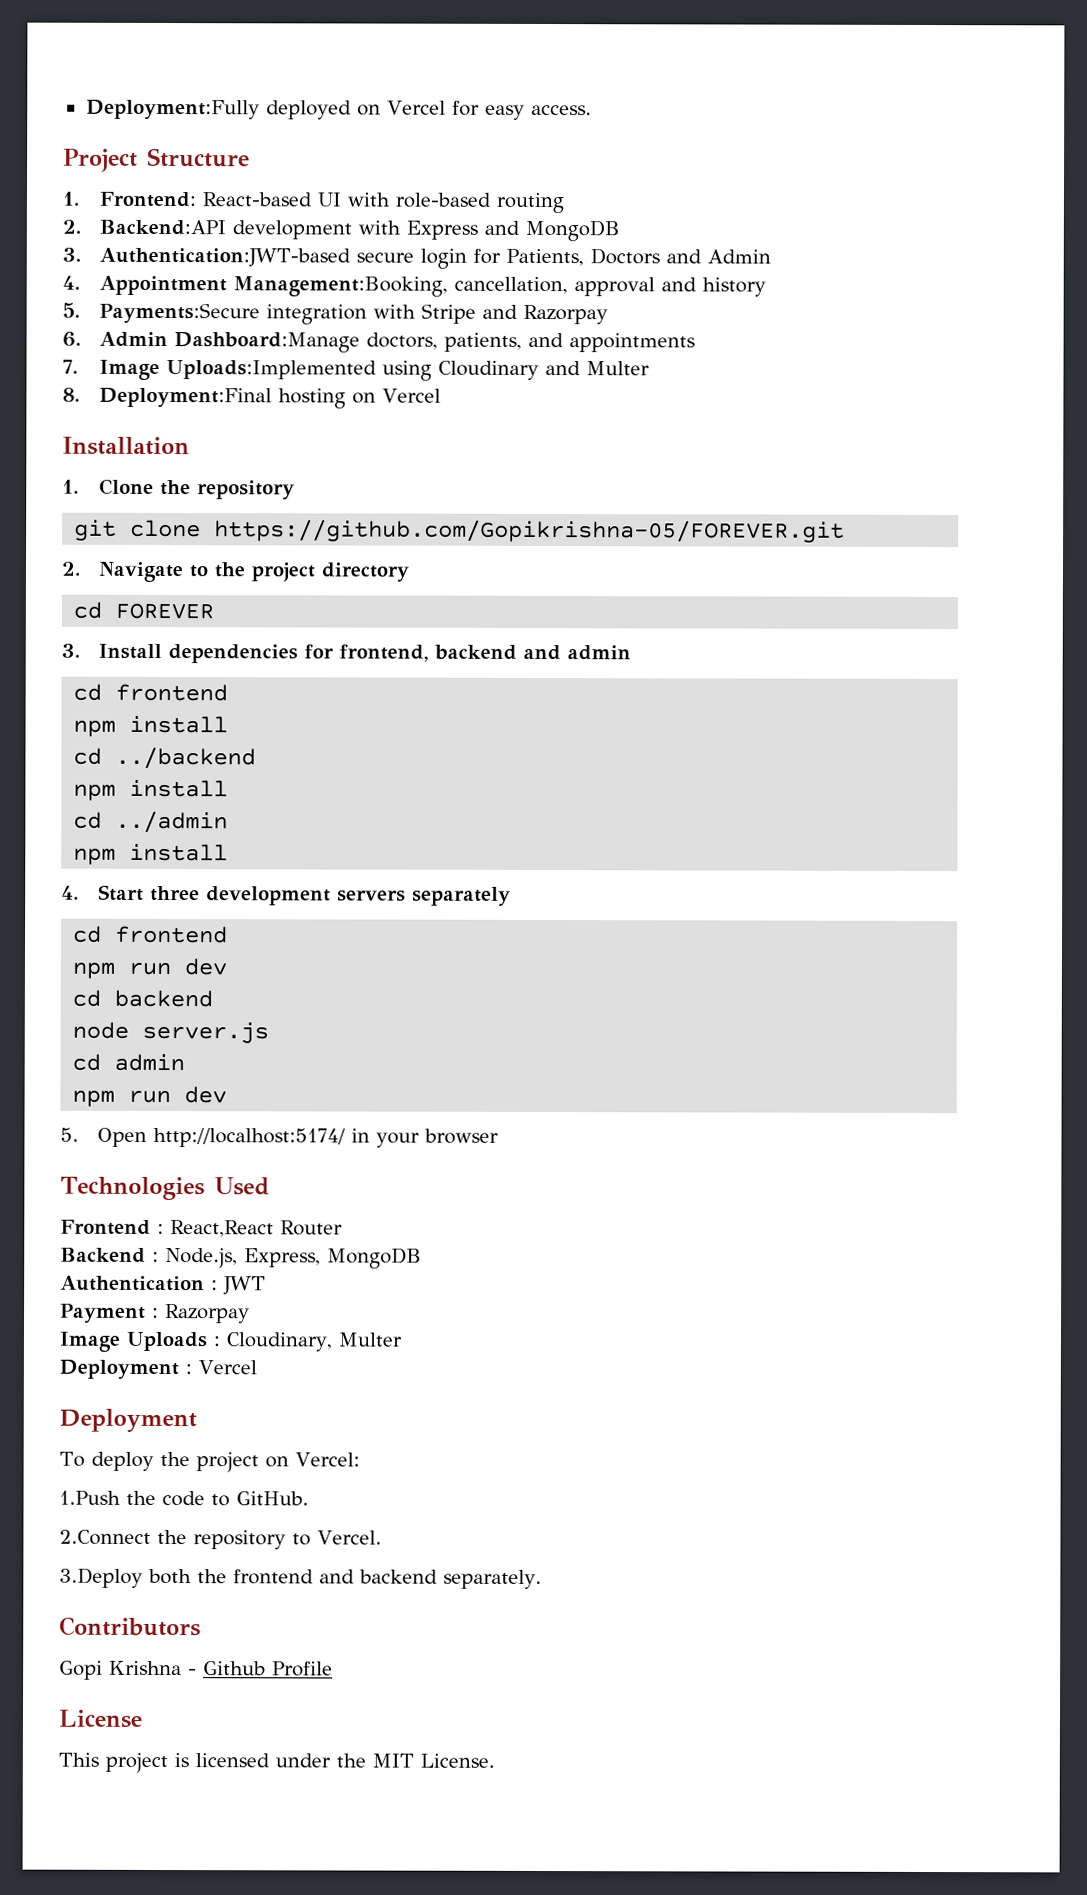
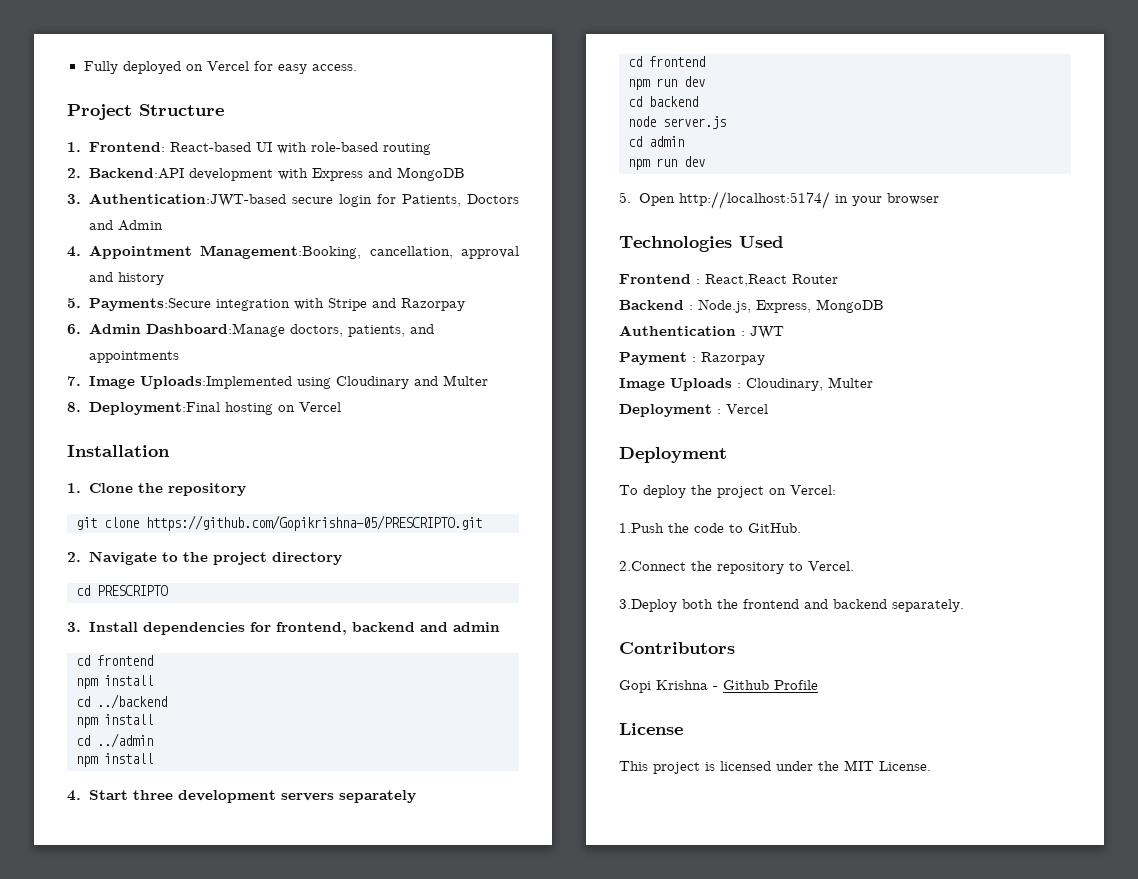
[85,99,260,120] Deployment:Fully -> [83,61,118,74] Fully
[214,519,846,543] https://github.com/Gopikrishna-05/FOREVER.git -> [146,515,482,531] https://github.com/Gopikrishna-05/PRESCRIPTO.git
[115,602,215,620] FOREVER -> [97,585,168,596] PRESCRIPTO

